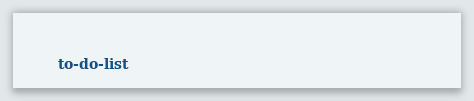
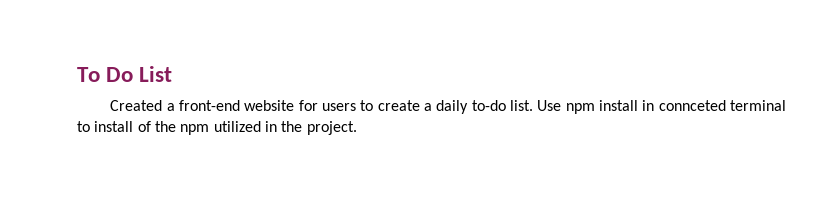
[58,58,129,69] to-do-list -> [77,66,173,82] [110,100,786,114] [77,121,357,135] To Do List // Created a front-end website for users to create a daily to-do list. Use npm install in connceted terminal to install of the npm utilized in the project.

